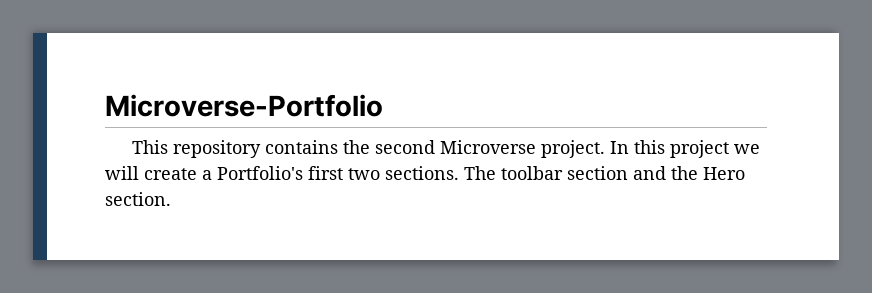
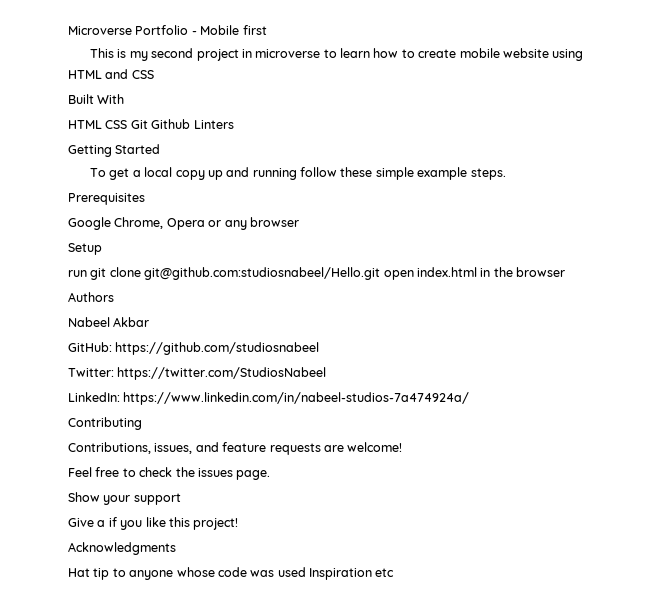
[105,94,383,117] [132,140,761,158] [105,166,745,180] [105,192,171,206] Microverse-Portfolio // This repository contains the second Microverse project. In this project we will create a Portfolio's first two sections. The toolbar section and the Hero section. -> [68,25,267,35] [90,48,584,61] [68,69,154,79] [68,94,125,104] [68,119,234,129] [68,144,161,157] [90,167,506,180] [68,193,145,205] [68,217,299,230] [68,243,102,255] [68,267,565,280] [68,292,114,302] [68,317,150,327] [68,342,320,355] [68,367,327,380] [68,392,470,405] [68,417,142,430] [68,442,403,455] [68,467,271,480] [68,492,181,505] [68,517,239,530] [68,542,176,555] [68,567,395,580] Microverse Portfolio - Mobile first // This is my second project in microverse to learn how to create mobile website using HTML and CSS // Built With // HTML CSS Git Github Linters // Getting Started // To get a local copy up and running follow these simple example steps. // Prerequisites // Google Chrome, Opera or any browser // Setup // run git clone git@github.com:studiosnabeel/Hello.git open index.html in the browser // Authors // Nabeel Akbar // GitHub: https://github.com/studiosnabeel // Twitter: https://twitter.com/StudiosNabeel // LinkedIn: https://www.linkedin.com/in/nabeel-studios-7a474924a/ // Contributing // Contributions, issues, and feature requests are welcome! // Feel free to check the issues page. // Show your support // Give a if you like this project! // Acknowledgments // Hat tip to anyone whose code was used Inspiration etc

